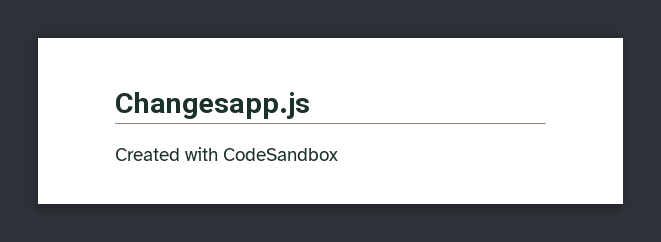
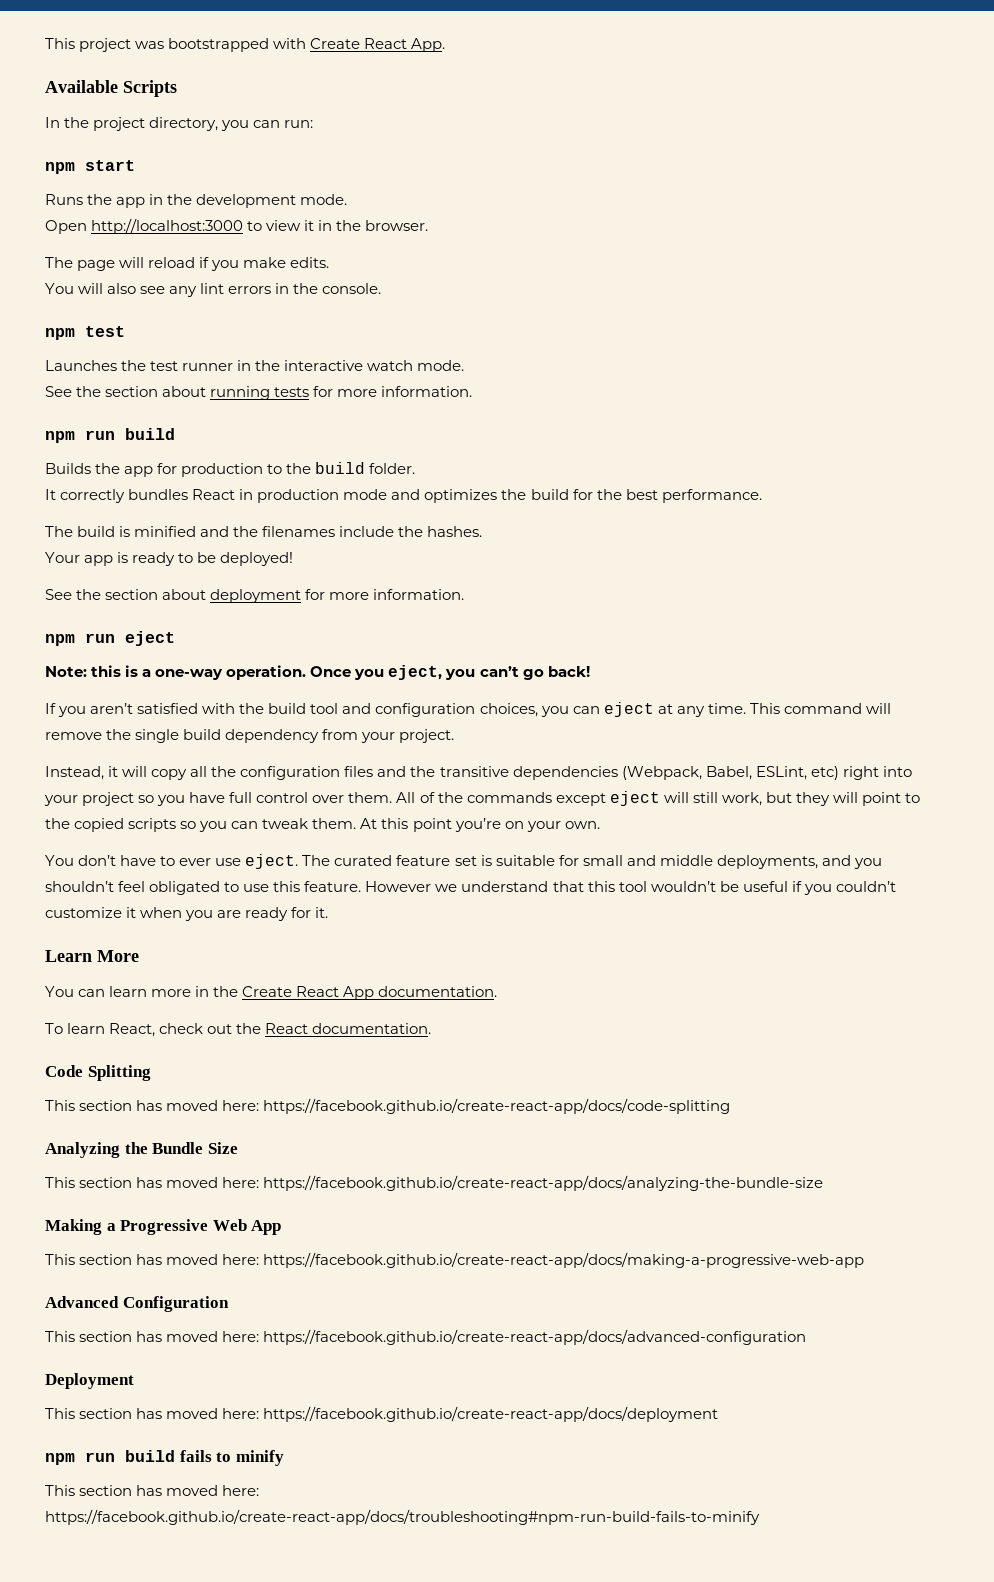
[115,92,310,119] [115,147,339,161] Changesapp.js // Created with CodeSandbox -> [45,38,446,52] [45,80,177,97] [45,117,314,131] [45,160,135,174] [45,194,348,208] [45,218,429,234] [45,257,330,271] [45,283,382,297] [45,326,125,340] [45,360,465,371] [45,386,473,400] [45,428,175,443] [45,462,416,477] [45,489,762,503] [45,526,483,537] [45,552,294,566] [45,589,465,603] [45,631,175,646] [45,665,590,680] [45,702,891,717] [45,729,455,743] [45,766,912,780] [44,791,921,806] [45,818,600,832] [45,854,882,869] [45,881,896,895] [45,907,329,921] [45,950,139,962] [45,986,498,1000] [45,1023,432,1037] [45,1065,151,1081] [45,1098,731,1114] [45,1142,238,1158] [45,1175,824,1191] [45,1219,282,1235] [45,1252,865,1268] [45,1296,229,1312] [45,1329,807,1345] [45,1373,134,1389] [45,1406,719,1422] [45,1450,284,1466] [45,1485,260,1496] [45,1509,760,1525] This project was bootstrapped with Create React App. // Available Scripts // In the project directory, you can run: // npm start // Runs the app in the development mode. // Open http://localhost:3000 to view it in the browser. // The page will reload if you make edits. // You will also see any lint errors in the console. // npm test // Launches the test runner in the interactive watch mode. // See the section about running tests for more information. // npm run build // Builds the app for production to the build folder. // It correctly bundles React in production mode and optimizes the build for the best performance. // The build is minified and the filenames include the hashes. // Your app is ready to be deployed! // See the section about deployment for more information. // npm run eject // Note: this is a one-way operation. Once you eject, you can’t go back! // If you aren’t satisfied with the build tool and configuration choices, you can eject at any time. This command will remove the single build dependency from your project. // Instead, it will copy all the configuration files and the transitive dependencies (Webpack, Babel, ESLint, etc) right into your project so you have full control over them. All of the commands except eject will still work, but they will point to the copied scripts so you can tweak them. At this point you’re on your own. // You don’t have to ever use eject. The curated feature set is suitable for small and middle deployments, and you shouldn’t feel obligated to use this feature. However we understand that this tool wouldn’t be useful if you couldn’t customize it when you are ready for it. // Learn More // You can learn more in the Create React App documentation. // To learn React, check out the React documentation. // Code Splitting // This section has moved here: https://facebook.github.io/create-react-app/docs/code-splitting // Analyzing the Bundle Size // This section has moved here: https://facebook.github.io/create-react-app/docs/analyzing-the-bundle-size // Making a Progressive Web App // This section has moved here: https://facebook.github.io/create-react-app/docs/making-a-progressive-web-app // Advanced Configuration // This section has moved here: https://facebook.github.io/create-react-app/docs/advanced-configuration // Deployment // This section has moved here: https://facebook.github.io/create-react-app/docs/deployment // npm run build fails to minify // This section has moved here: https://facebook.github.io/create-react-app/docs/troubleshooting#npm-run-build-fails-to-minify

